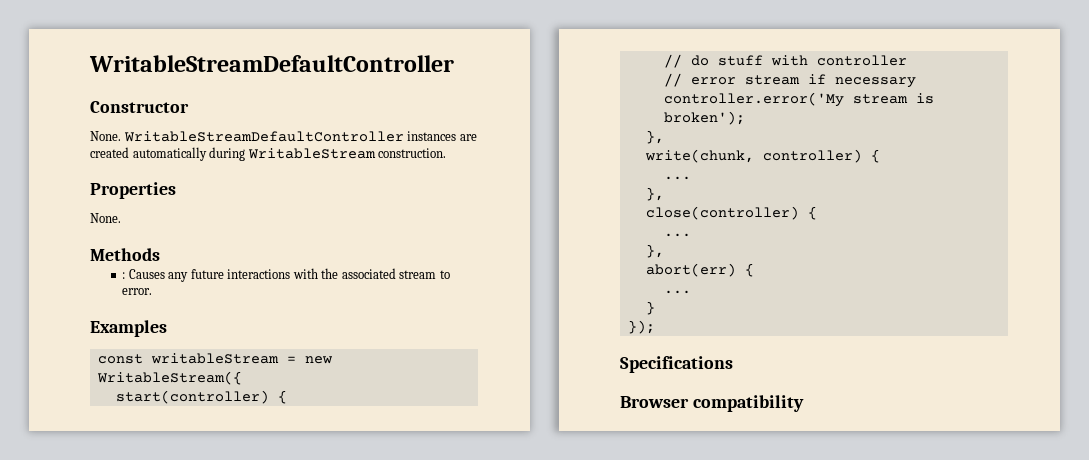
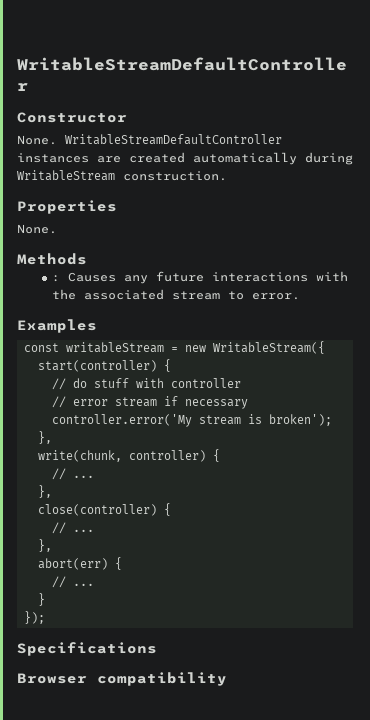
(880, 156) none -> [51,468,66,480] //
(817, 213) none -> [51,522,66,534] //
(754, 270) none -> [51,576,66,588] //

